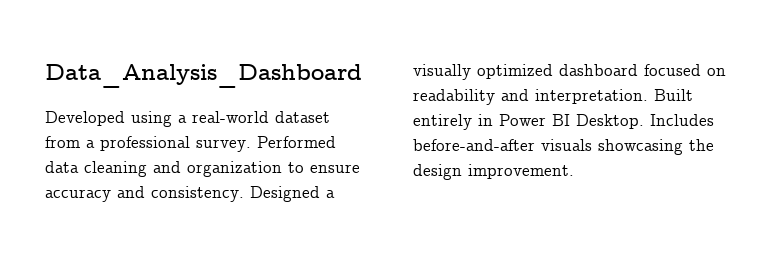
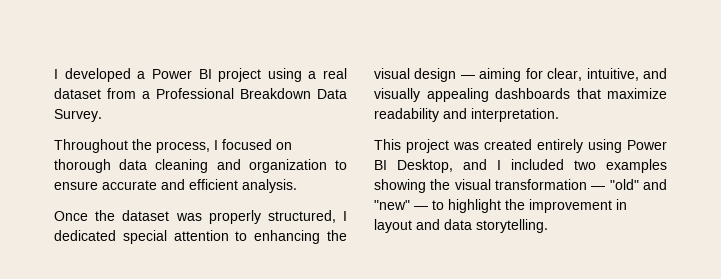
[45,64,362,88] [45,111,125,126] Data_Analysis_Dashboard // Developed -> [54,68,262,82] I developed a Power BI project
[192,111,269,123] real-world -> [323,68,347,79] real
[100,136,336,152] professional survey. Performed -> [156,88,347,99] [54,109,102,122] [54,139,292,153] [54,159,111,173] Professional Breakdown Data Survey. // Throughout the process, I focused on thorough
[45,186,335,202] [413,64,726,80] [413,89,693,105] [413,114,714,130] [413,139,714,155] [413,164,574,180] accuracy and consistency. Designed a visually optimized dashboard focused on readability and interpretation. Built entirely in Power BI Desktop. Includes before-and-after visuals showcasing the design improvement. -> [102,179,297,193] [54,210,347,224] [54,230,348,244] [374,68,667,82] [374,88,667,102] [374,108,559,122] [374,139,667,153] [374,159,667,173] [374,179,667,193] [374,199,627,213] [374,219,548,233] accurate and efficient analysis. // Once the dataset was properly structured, I dedicated special attention to enhancing the visual design — aiming for clear, intuitive, and visually appealing dashboards that maximize readability and interpretation. // This project was created entirely using Power BI Desktop, and I included two examples showing the visual transformation — "old" and "new" — to highlight the improvement in layout and data storytelling.

